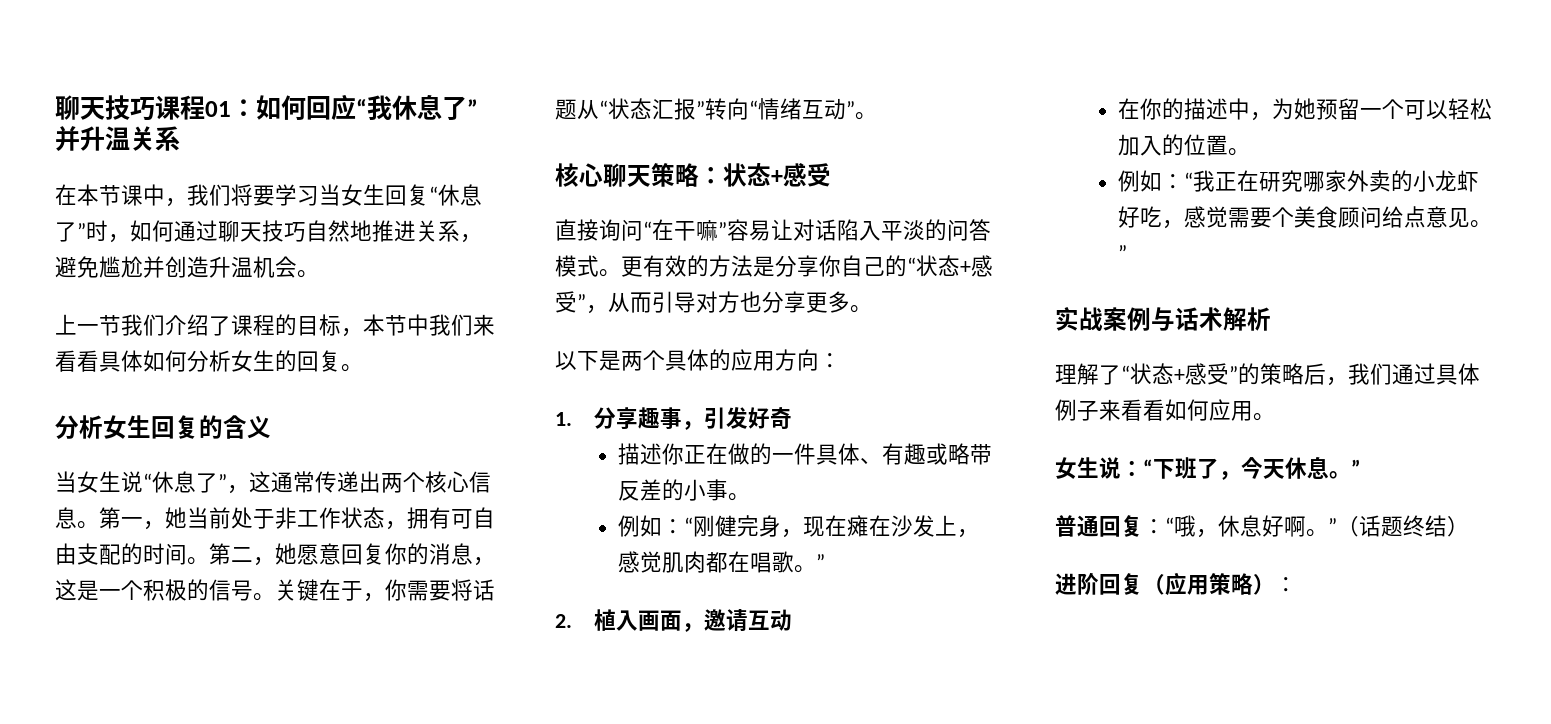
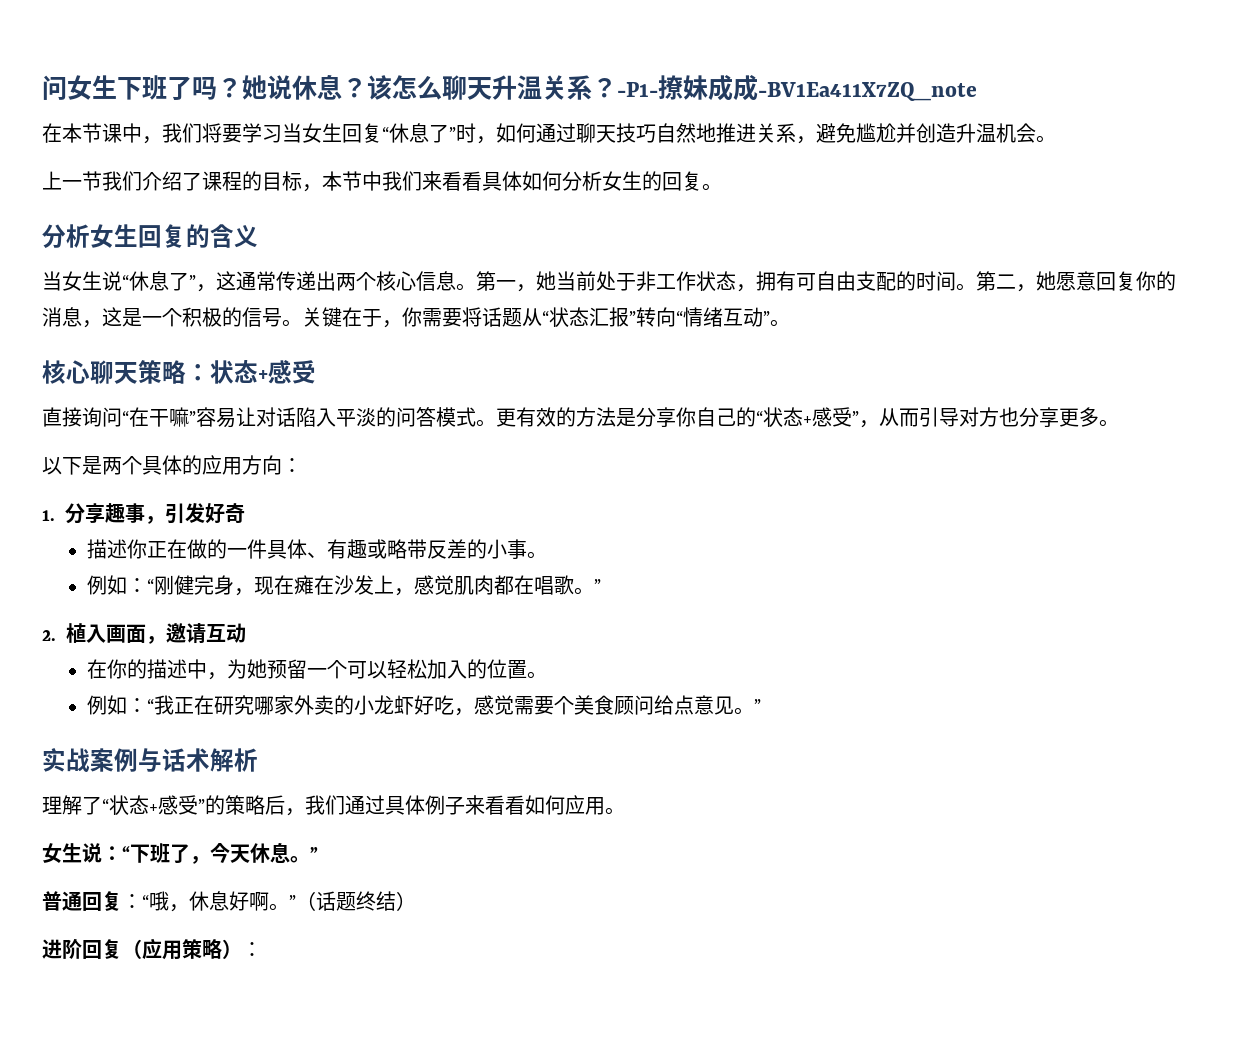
[55,94,478,120] [55,126,180,151] 聊天技巧课程01：如何回应“我休息了”并升温关系 -> [42,74,977,101] 问女生下班了吗？她说休息？该怎么聊天升温关系？-P1-撩妹成成-BV1Ea411X7ZQ_note

